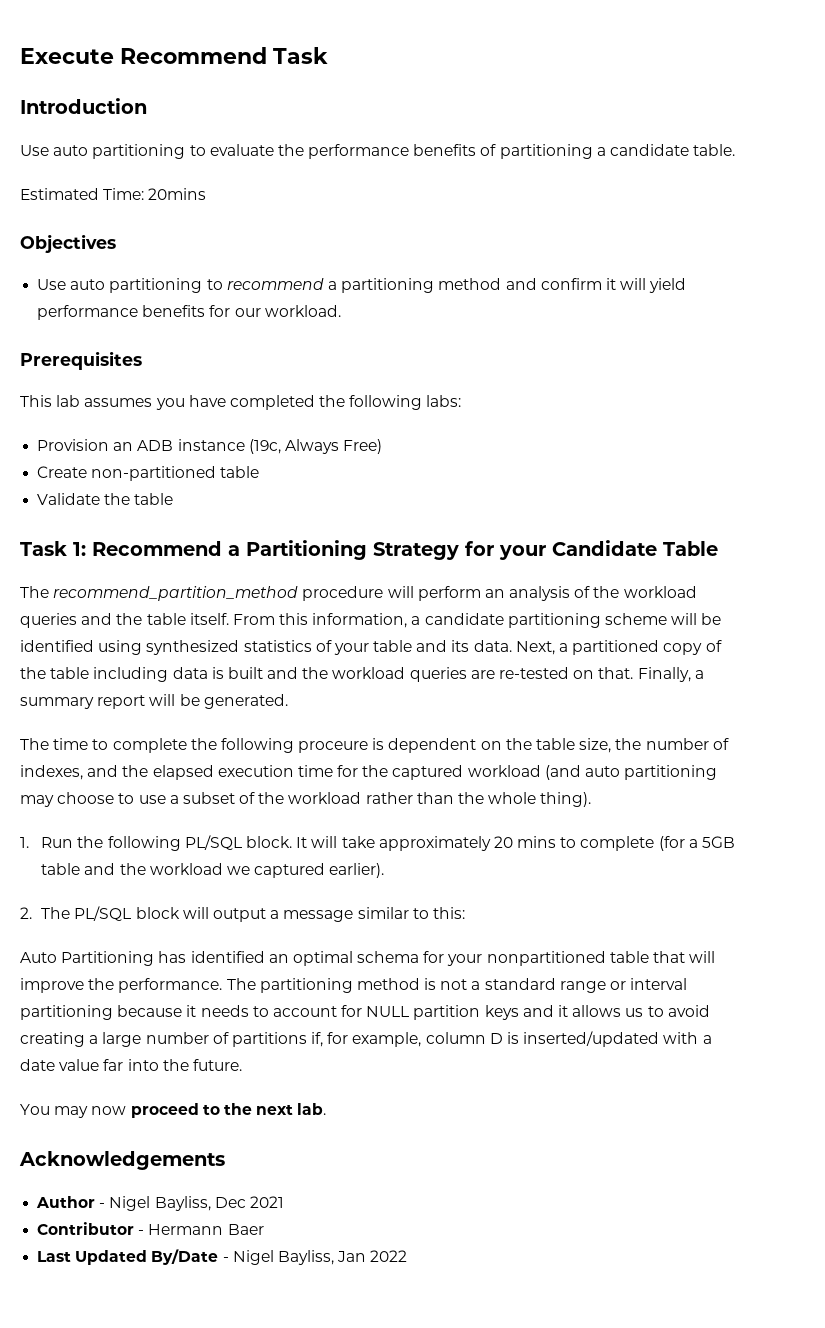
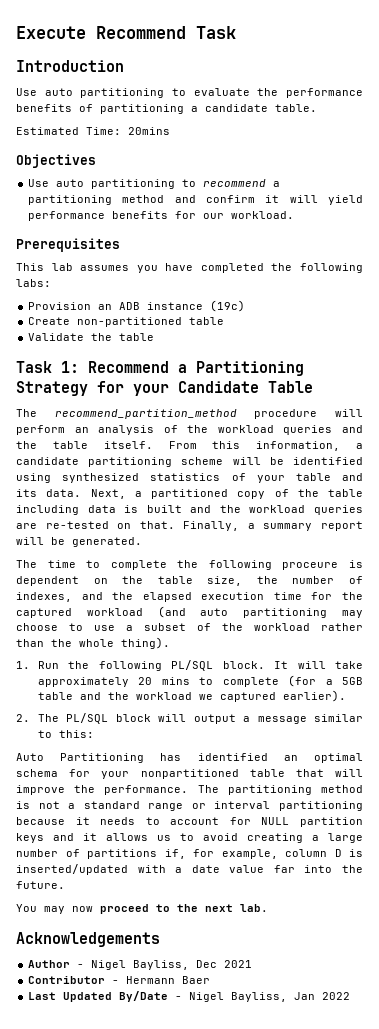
[248,439,383,454] (19c, Always Free) -> [210,300,246,312] (19c)

